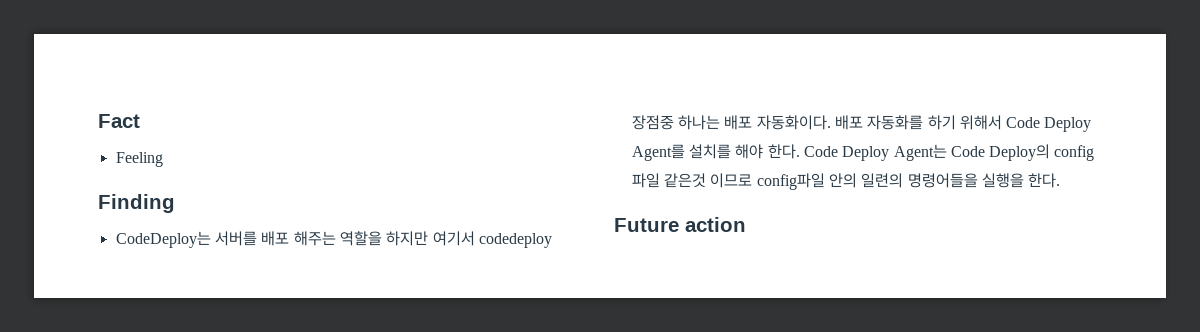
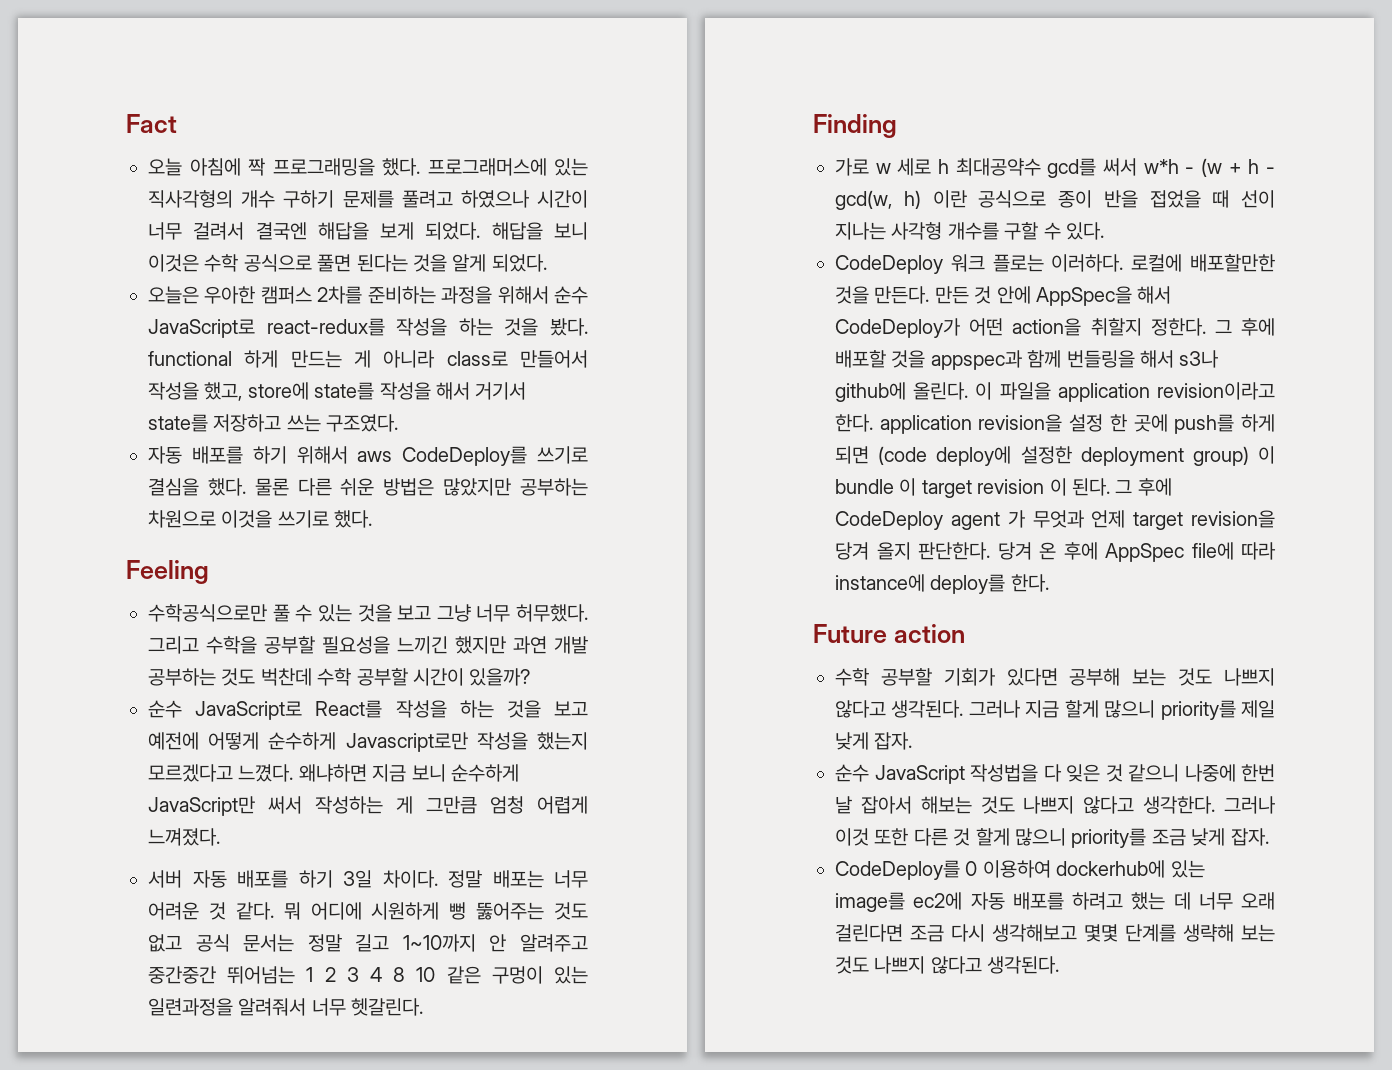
[115,152,163,167] [98,194,175,213] [115,231,552,248] [631,115,1092,132] [631,144,1095,161] [631,173,1061,190] [614,217,746,232] Feeling // Finding // CodeDeploy는 서버를 배포 해주는 역할을 하지만 여기서 codedeploy 장점중 하나는 배포 자동화이다. 배포 자동화를 하기 위해서 Code Deploy Agent를 설치를 해야 한다. Code Deploy Agent는 Code Deploy의 config 파일 같은것 이므로 config파일 안의 일련의 명령어들을 실행을 한다. // Future action -> [148,158,588,176] [148,190,589,208] [148,222,588,240] [148,254,547,272] [148,286,588,304] [148,318,589,338] [148,350,588,368] [148,382,527,401] [148,414,399,432] [148,446,588,466] [148,478,588,496] [148,510,373,528] [126,560,209,584] [148,604,588,622] [148,636,588,654] [148,668,531,686] [148,700,589,720] [148,732,588,752] [148,764,519,782] [148,796,588,816] [148,828,220,846] [148,870,588,888] [148,902,588,920] [148,934,588,952] [148,966,588,984] [148,998,424,1016] [813,114,897,138] [835,158,1275,178] [835,190,1275,210] [835,222,1104,240] [835,254,1275,274] [835,286,1172,306] [835,318,1275,338] [835,350,1219,370] [835,382,1275,402] [835,414,1275,434] [835,446,1275,466] [835,478,1172,498] [835,510,1275,530] [835,542,1276,562] [835,574,1049,594] [813,624,965,643] [835,668,1275,686] [835,700,1275,720] [835,732,913,750] [835,764,1275,784] [835,796,1275,814] [835,828,1269,848] [835,860,1205,880] [835,892,1275,912] [835,924,1275,942] [835,956,1060,974] 오늘 아침에 짝 프로그래밍을 했다. 프로그래머스에 있는 직사각형의 개수 구하기 문제를 풀려고 하였으나 시간이 너무 걸려서 결국엔 해답을 보게 되었다. 해답을 보니 이것은 수학 공식으로 풀면 된다는 것을 알게 되었다. // 오늘은 우아한 캠퍼스 2차를 준비하는 과정을 위해서 순수 JavaScript로 react-redux를 작성을 하는 것을 봤다. functional 하게 만드는 게 아니라 class로 만들어서 작성을 했고, store에 state를 작성을 해서 거기서 state를 저장하고 쓰는 구조였다. // 자동 배포를 하기 위해서 aws CodeDeploy를 쓰기로 결심을 했다. 물론 다른 쉬운 방법은 많았지만 공부하는 차원으로 이것을 쓰기로 했다. // Feeling // 수학공식으로만 풀 수 있는 것을 보고 그냥 너무 허무했다. 그리고 수학을 공부할 필요성을 느끼긴 했지만 과연 개발 공부하는 것도 벅찬데 수학 공부할 시간이 있을까? // 순수 JavaScript로 React를 작성을 하는 것을 보고 예전에 어떻게 순수하게 Javascript로만 작성을 했는지 모르겠다고 느꼈다. 왜냐하면 지금 보니 순수하게 JavaScript만 써서 작성하는 게 그만큼 엄청 어렵게 느껴졌다. // 서버 자동 배포를 하기 3일 차이다. 정말 배포는 너무 어려운 것 같다. 뭐 어디에 시원하게 뻥 뚫어주는 것도 없고 공식 문서는 정말 길고 1~10까지 안 알려주고 중간중간 뛰어넘는 1 2 3 4 8 10 같은 구멍이 있는 일련과정을 알려줘서 너무 헷갈린다. // Finding // 가로 w 세로 h 최대공약수 gcd를 써서 w*h - (w + h - gcd(w, h) 이란 공식으로 종이 반을 접었을 때 선이 지나는 사각형 개수를 구할 수 있다. // CodeDeploy 워크 플로는 이러하다. 로컬에 배포할만한 것을 만든다. 만든 것 안에 AppSpec을 해서 CodeDeploy가 어떤 action을 취할지 정한다. 그 후에 배포할 것을 appspec과 함께 번들링을 해서 s3나 github에 올린다. 이 파일을 application revision이라고 한다. application revision을 설정 한 곳에 push를 하게 되면 (code deploy에 설정한 deployment group) 이 bundle 이 target revision 이 된다. 그 후에 CodeDeploy agent 가 무엇과 언제 target revision을 당겨 올지 판단한다. 당겨 온 후에 AppSpec file에 따라 instance에 deploy를 한다. // Future action // 수학 공부할 기회가 있다면 공부해 보는 것도 나쁘지 않다고 생각된다. 그러나 지금 할게 많으니 priority를 제일 낮게 잡자. // 순수 JavaScript 작성법을 다 잊은 것 같으니 나중에 한번 날 잡아서 해보는 것도 나쁘지 않다고 생각한다. 그러나 이것 또한 다른 것 할게 많으니 priority를 조금 낮게 잡자. // CodeDeploy를 0 이용하여 dockerhub에 있는 image를 ec2에 자동 배포를 하려고 했는 데 너무 오래 걸린다면 조금 다시 생각해보고 몇몇 단계를 생략해 보는 것도 나쁘지 않다고 생각된다.

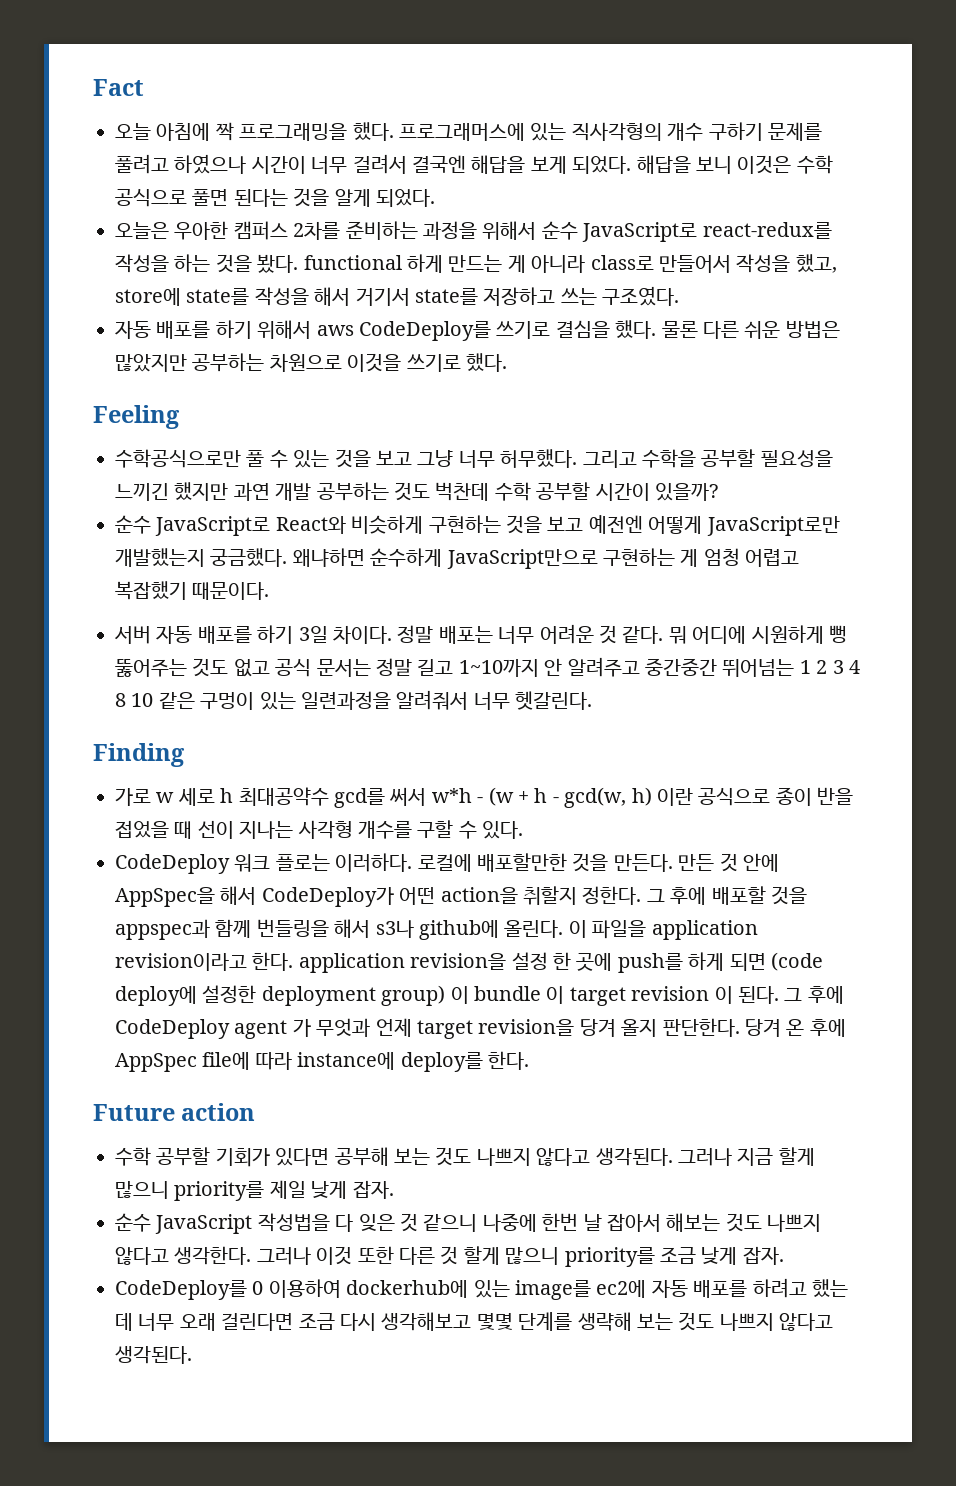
[315,700,589,718] [148,732,588,752] [148,764,519,782] [148,796,588,816] [148,828,220,846] React를 작성을 하는 것을 보고 예전에 어떻게 순수하게 Javascript로만 작성을 했는지 모르겠다고 느꼈다. 왜냐하면 지금 보니 순수하게 JavaScript만 써서 작성하는 게 그만큼 엄청 어렵게 느껴졌다. -> [275,515,840,536] [115,548,800,569] [115,581,270,600] React와 비슷하게 구현하는 것을 보고 예전엔 어떻게 JavaScript로만 개발했는지 궁금했다. 왜냐하면 순수하게 JavaScript만으로 구현하는 게 엄청 어렵고 복잡했기 때문이다.

